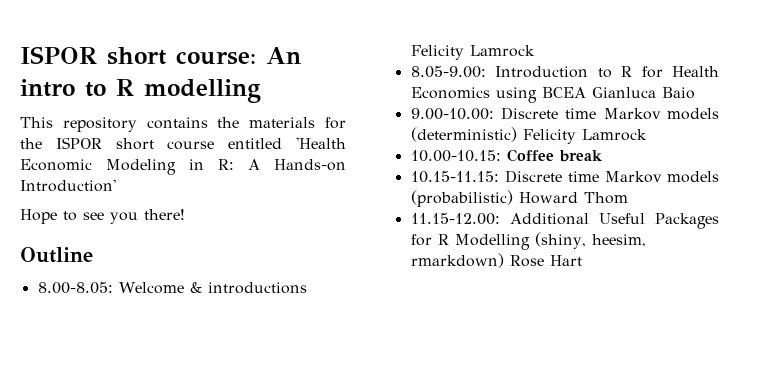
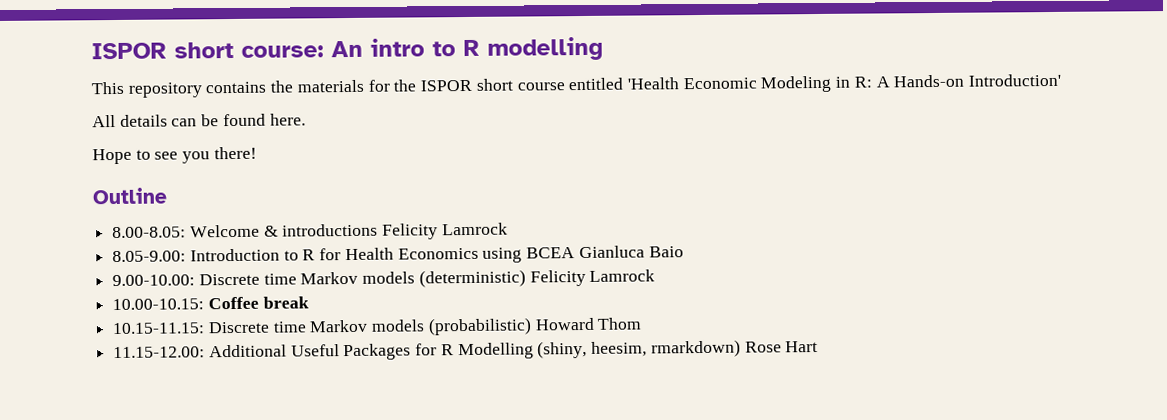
(116, 185) none -> [92,113,306,128] // All details can be found here.

